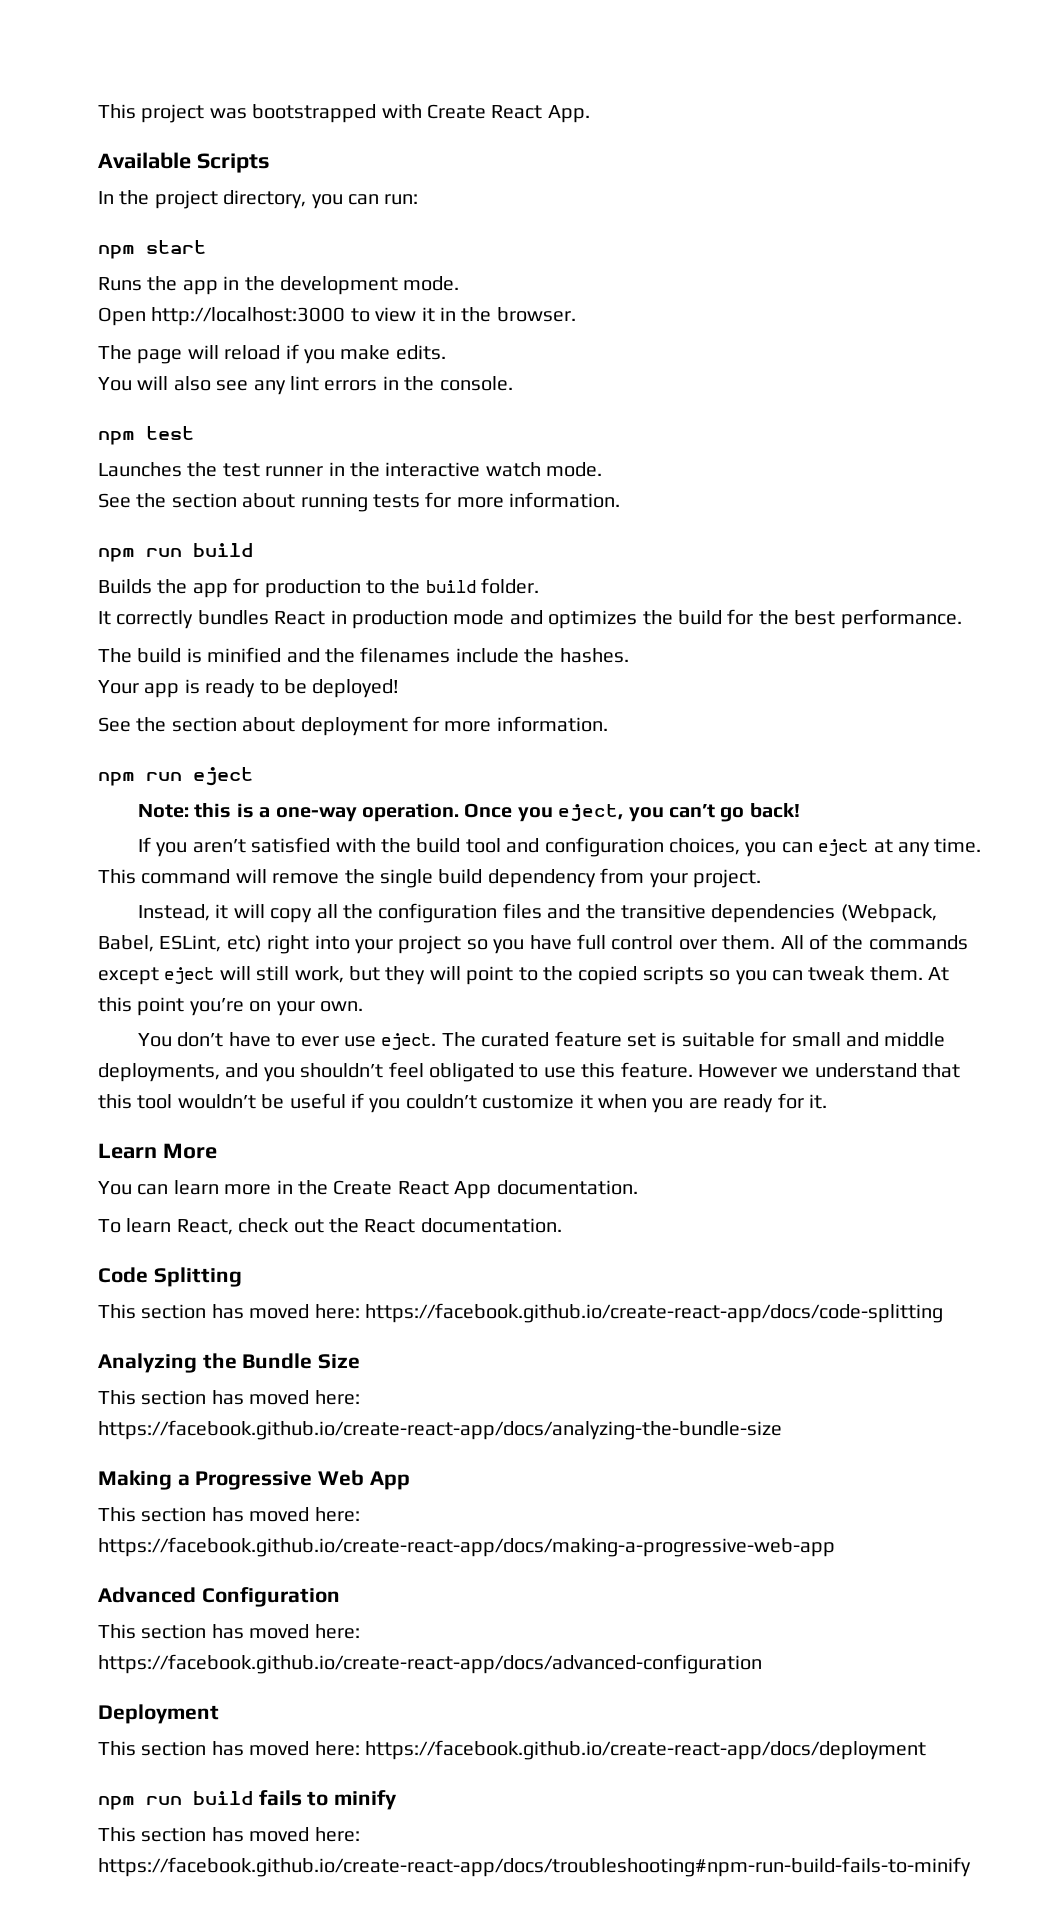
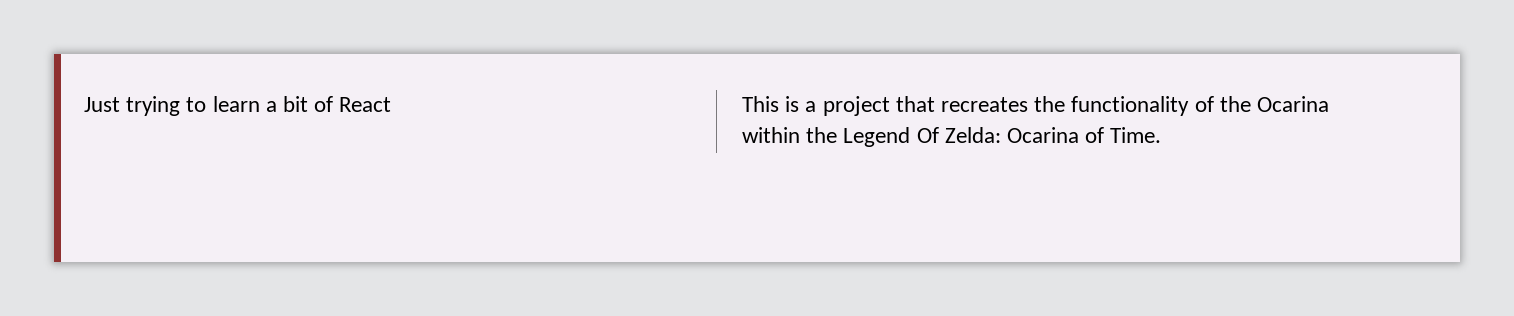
[98,104,590,123] [98,152,270,173] [98,190,419,209] [98,240,206,259] [98,276,460,295] [98,307,576,326] [98,344,446,364] [98,376,513,395] [98,426,194,445] [98,462,603,477] [98,492,621,512] [98,543,253,562] [98,578,540,598] [98,609,962,629] [98,647,629,663] [98,679,400,698] [98,716,608,736] [98,767,253,786] [138,803,800,822] [138,837,982,857] [98,868,761,888] [138,903,937,923] [98,934,968,954] [98,966,950,985] [98,997,363,1016] [138,1031,946,1050] [98,1062,961,1082] [98,1093,827,1113] [98,1143,217,1159] [98,1180,638,1199] [98,1218,562,1235] [98,1267,242,1287] [98,1303,943,1323] [98,1353,361,1373] [98,1390,360,1405] [98,1420,782,1440] [98,1470,410,1490] [98,1507,360,1522] [98,1537,835,1557] [98,1587,340,1607] [98,1624,360,1639] [98,1654,762,1674] [98,1704,219,1724] [98,1740,926,1760] [98,1790,398,1810] [98,1827,360,1842] [98,1857,971,1877] This project was bootstrapped with Create React App. // Available Scripts // In the project directory, you can run: // npm start // Runs the app in the development mode. // Open http://localhost:3000 to view it in the browser. // The page will reload if you make edits. // You will also see any lint errors in the console. // npm test // Launches the test runner in the interactive watch mode. // See the section about running tests for more information. // npm run build // Builds the app for production to the build folder. // It correctly bundles React in production mode and optimizes the build for the best performance. // The build is minified and the filenames include the hashes. // Your app is ready to be deployed! // See the section about deployment for more information. // npm run eject // Note: this is a one-way operation. Once you eject, you can’t go back! // If you aren’t satisfied with the build tool and configuration choices, you can eject at any time. This command will remove the single build dependency from your project. // Instead, it will copy all the configuration files and the transitive dependencies (Webpack, Babel, ESLint, etc) right into your project so you have full control over them. All of the commands except eject will still work, but they will point to the copied scripts so you can tweak them. At this point you’re on your own. // You don’t have to ever use eject. The curated feature set is suitable for small and middle deployments, and you shouldn’t feel obligated to use this feature. However we understand that this tool wouldn’t be useful if you couldn’t customize it when you are ready for it. // Learn More // You can learn more in the Create React App documentation. // To learn React, check out the React documentation. // Code Splitting // This section has moved here: https://facebook.github.io/create-react-app/docs/code-splitting // Analyzing the Bundle Size // This section has moved here: https://facebook.github.io/create-react-app/docs/analyzing-the-bundle-size // Making a Progressive Web App // This section has moved here: https://facebook.github.io/create-react-app/docs/making-a-progressive-web-app // Advanced Configuration // This section has moved here: https://facebook.github.io/create-react-app/docs/advanced-configuration // Deployment // This section has moved here: https://facebook.github.io/create-react-app/docs/deployment // npm run build fails to minify // This section has moved here: https://facebook.github.io/create-react-app/docs/troubleshooting#npm-run-build-fails-to-minify -> [84,96,392,116] [742,96,1330,116] [742,127,1162,147] Just trying to learn a bit of React // This is a project that recreates the functionality of the Ocarina within the Legend Of Zelda: Ocarina of Time.

